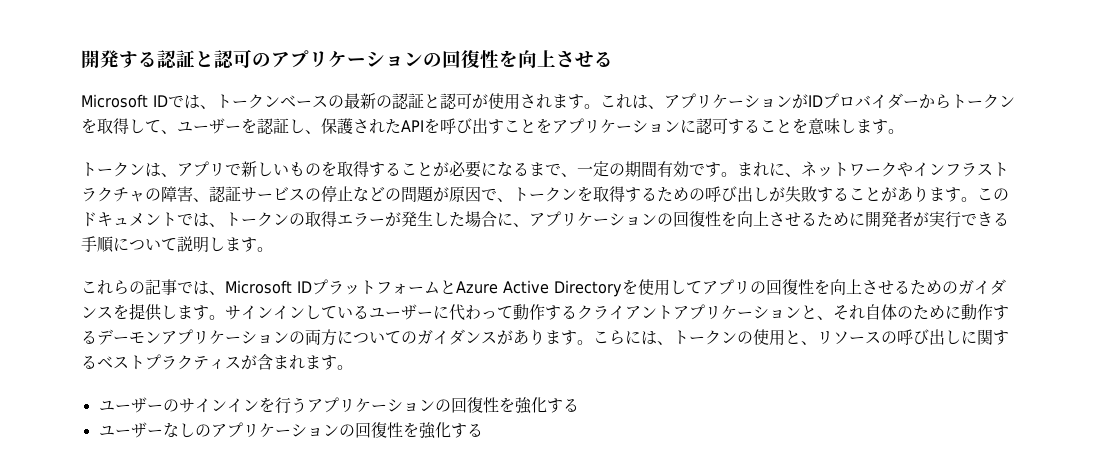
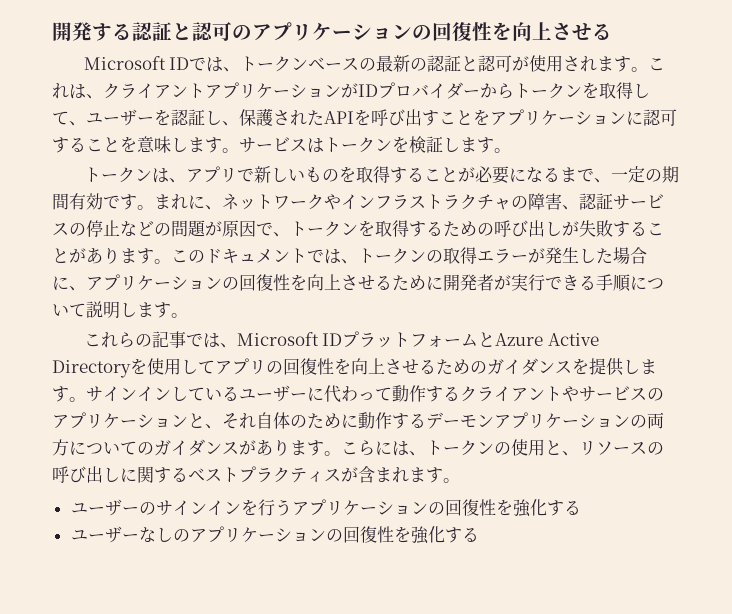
(664, 107) none -> [103,83,205,99] クライアント
(904, 131) none -> [239,136,511,153] サービスはトークンを検証します。
(673, 312) none -> [562,386,664,402] やサービスの

